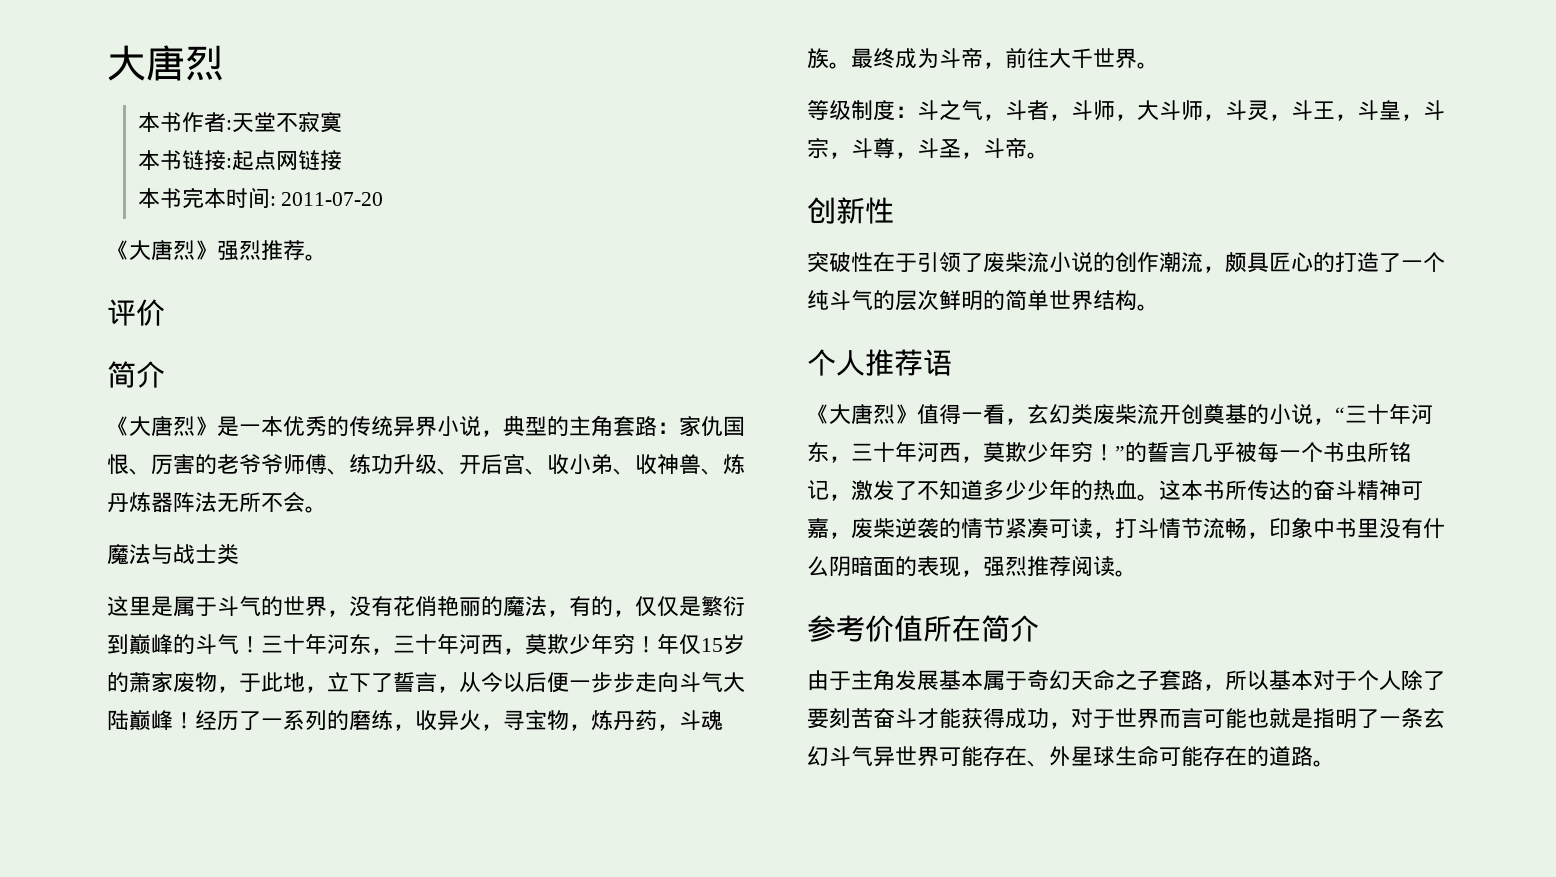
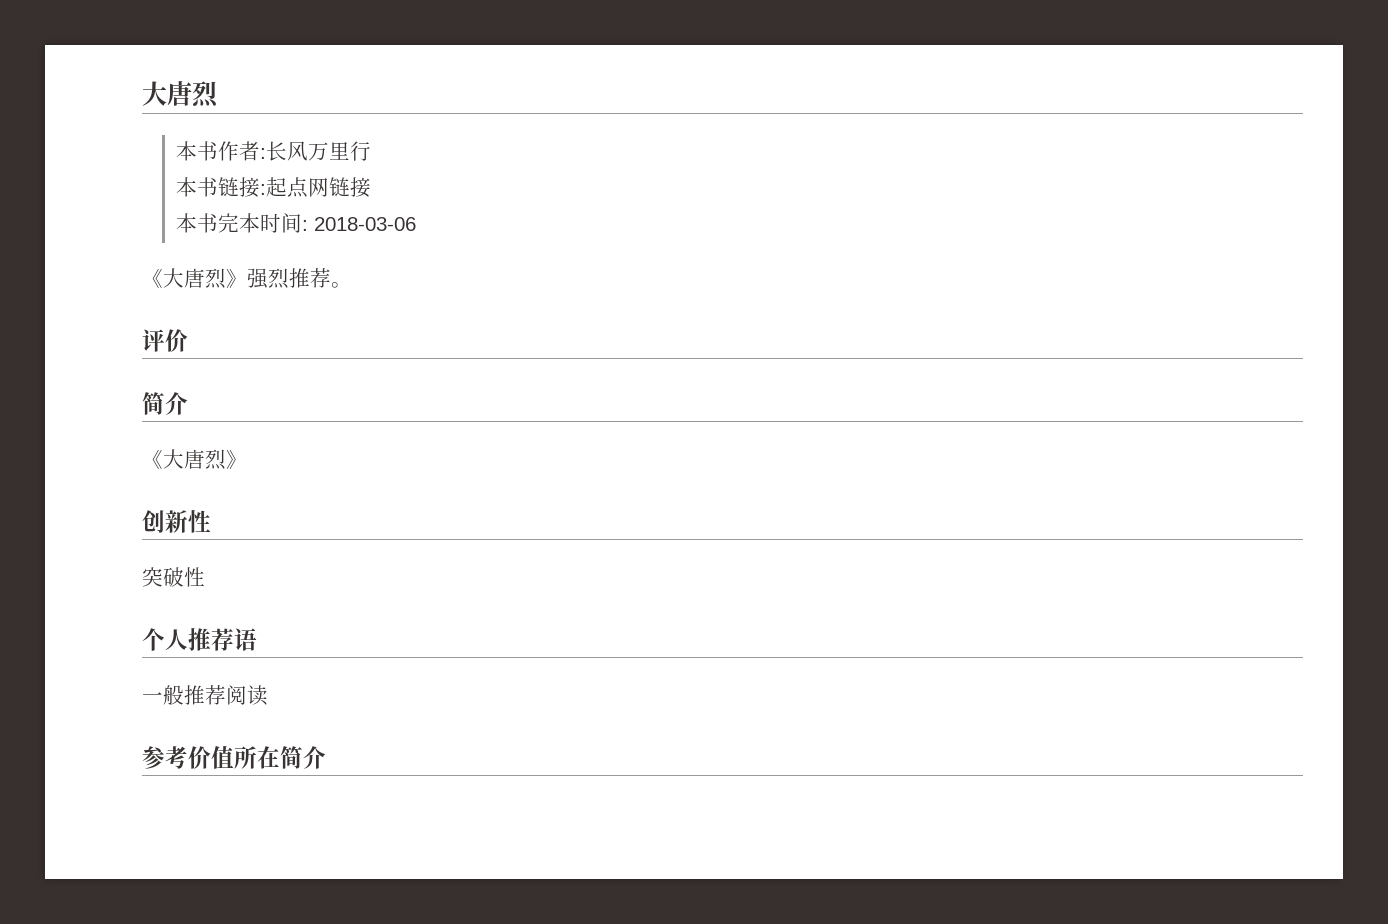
[231,112,342,133] 天堂不寂寞 -> [266,141,372,161] 长风万里行
[281,192,384,206] 2011-07-20 -> [314,217,417,231] 2018-03-06
[217,415,745,437] [107,454,745,475] [107,492,327,513] [107,544,239,565] [107,596,745,617] [107,633,745,655] [107,672,745,693] [107,710,723,731] [807,47,1159,69] [807,100,1445,121] [807,138,1049,159] [807,197,894,224] [807,251,1445,273] [807,290,1159,311] [807,349,952,376] [807,403,1433,425] [807,441,1411,463] [807,479,1423,501] [807,517,1445,539] [807,556,1027,577] 是一本优秀的传统异界小说，典型的主角套路：家仇国恨、厉害的老爷爷师傅、练功升级、开后宫、收小弟、收神兽、炼丹炼器阵法无所不会。 // 魔法与战士类 // 这里是属于斗气的世界，没有花俏艳丽的魔法，有的，仅仅是繁衍到巅峰的斗气！三十年河东，三十年河西，莫欺少年穷！年仅15岁的萧家废物，于此地，立下了誓言，从今以后便一步步走向斗气大陆巅峰！经历了一系列的磨练，收异火，寻宝物，炼丹药，斗魂族。最终成为斗帝，前往大千世界。 // 等级制度：斗之气，斗者，斗师，大斗师，斗灵，斗王，斗皇，斗宗，斗尊，斗圣，斗帝。 // 创新性 // 突破性在于引领了废柴流小说的创作潮流，颇具匠心的打造了一个纯斗气的层次鲜明的简单世界结构。 // 个人推荐语 // 《大唐烈》值得一看，玄幻类废柴流开创奠基的小说，“三十年河东，三十年河西，莫欺少年穷！”的誓言几乎被每一个书虫所铭记，激发了不知道多少少年的热血。这本书所传达的奋斗精神可嘉，废柴逆袭的情节紧凑可读，打斗情节流畅，印象中书里没有什么阴暗面的表现，强烈 -> [142,510,211,533] [142,567,205,587] [142,628,257,651] [142,685,184,705] // 创新性 // 突破性 // 个人推荐语 // 一般
[1115,570,1137,577] 。 -> (268, 695) none
[807,669,1445,691] [807,708,1445,729] [807,745,1335,767] // 由于主角发展基本属于奇幻天命之子套路，所以基本对于个人除了要刻苦奋斗才能获得成功，对于世界而言可能也就是指明了一条玄幻斗气异世界可能存在、外星球生命可能存在的道路。 -> (326, 757) none

